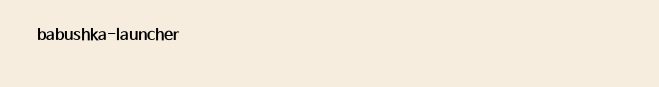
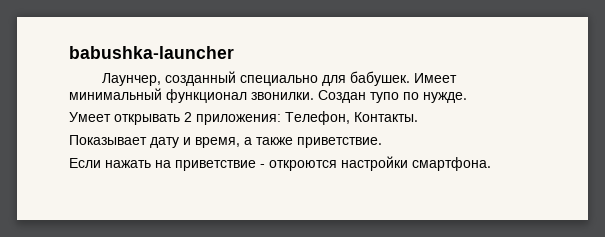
(180, 34) none -> [102,71,458,86] [69,88,467,103] [69,111,418,125] [69,135,382,148] [69,156,491,171] // Лаунчер, созданный специально для бабушек. Имеет минимальный функционал звонилки. Создан тупо по нужде. // Умеет открывать 2 приложения: Телефон, Контакты. // Показывает дату и время, а также приветствие. // Если нажать на приветствие - откроются настройки смартфона.

